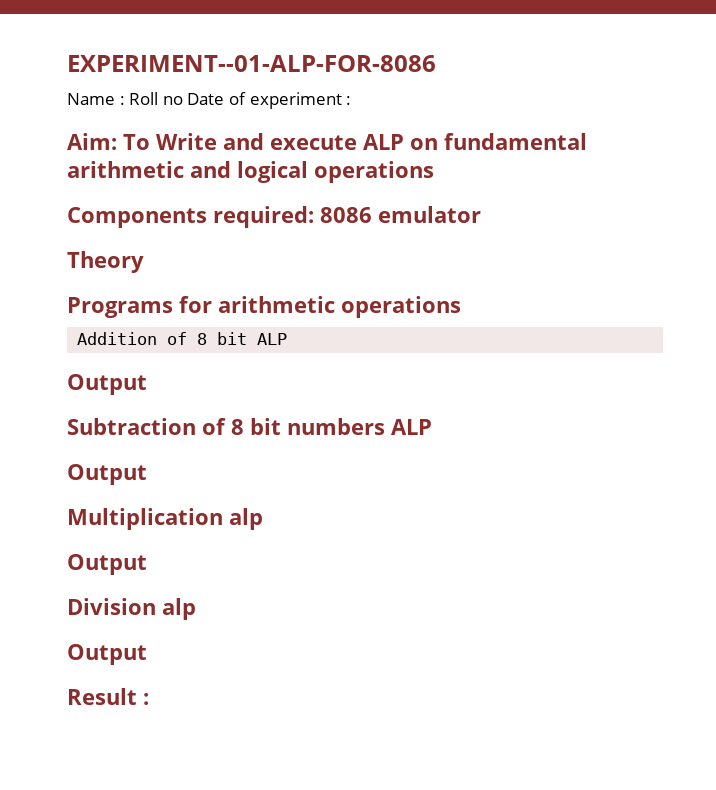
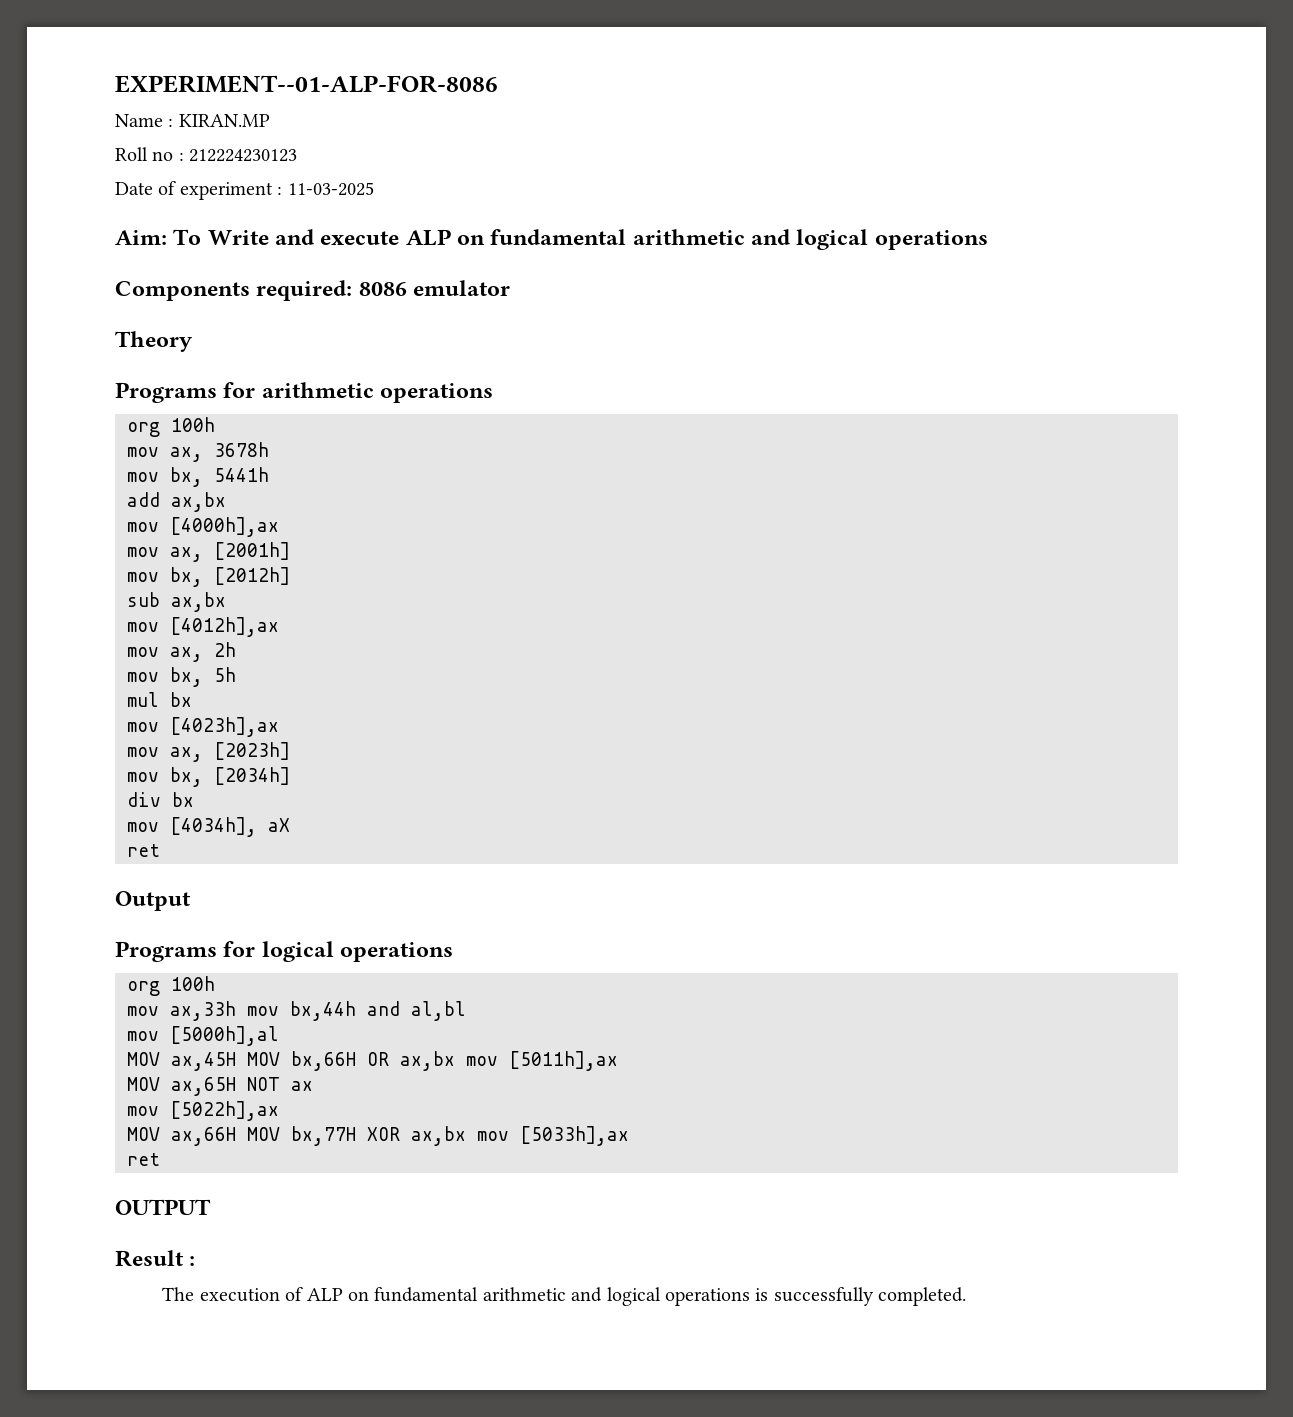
(125, 100) none -> [178,114,270,127] KIRAN.MP //
(183, 100) none -> [178,149,298,162] : 212224230123 //
(352, 100) none -> [287,182,374,196] 11-03-2025
[77,332,288,345] [67,374,147,395] [67,418,432,435] [67,464,147,485] [67,508,263,530] [67,554,147,575] [67,598,196,620] [67,644,147,665] [67,688,149,705] Addition of 8 bit ALP // Output // Subtraction of 8 bit numbers ALP // Output // Multiplication alp // Output // Division alp // Output // Result : -> [127,417,215,437] [127,442,269,462] [127,467,269,487] [127,492,226,512] [127,517,279,537] [127,542,290,562] [127,567,290,587] [127,592,226,612] [127,617,279,637] [127,642,236,662] [127,667,236,687] [127,692,192,707] [127,717,279,737] [127,742,290,762] [127,767,290,787] [127,792,194,807] [127,817,290,837] [127,844,160,857] [115,891,191,911] [115,941,454,962] [127,976,215,996] [127,1001,466,1021] [127,1026,279,1046] [127,1051,618,1071] [127,1077,313,1096] [127,1101,279,1121] [127,1126,629,1146] [127,1153,160,1166] [115,1199,211,1215] [115,1250,196,1267] [162,1287,967,1306] org 100h // mov ax, 3678h // mov bx, 5441h // add ax,bx // mov [4000h],ax // mov ax, [2001h] // mov bx, [2012h] // sub ax,bx // mov [4012h],ax // mov ax, 2h // mov bx, 5h // mul bx // mov [4023h],ax // mov ax, [2023h] // mov bx, [2034h] // div bx // mov [4034h], aX // ret // Output // Programs for logical operations // org 100h // mov ax,33h mov bx,44h and al,bl // mov [5000h],al // MOV ax,45H MOV bx,66H OR ax,bx mov [5011h],ax // MOV ax,65H NOT ax // mov [5022h],ax // MOV ax,66H MOV bx,77H XOR ax,bx mov [5033h],ax // ret // OUTPUT // Result : // The execution of ALP on fundamental arithmetic and logical operations is successfully completed.

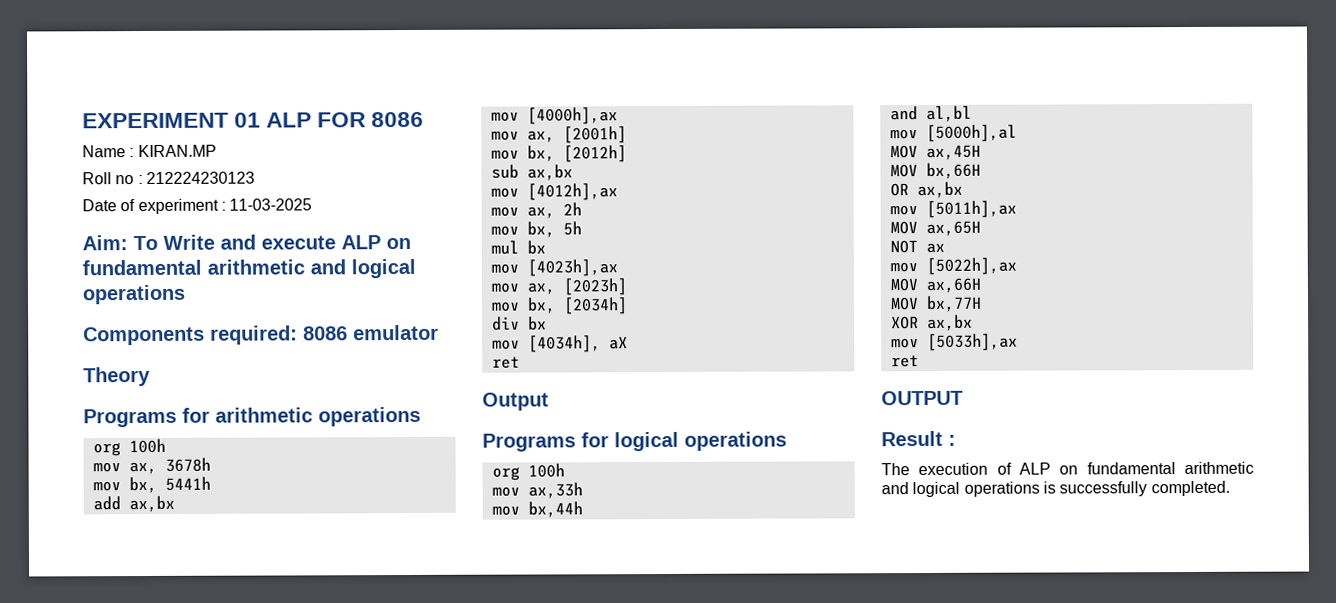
[115,75,498,93] EXPERIMENT--01-ALP-FOR-8086 -> [82,111,425,129] EXPERIMENT 01 ALP FOR 8086
(236, 1011) none -> (583, 490) //
(356, 1011) none -> (583, 509) //
(236, 1061) none -> (981, 152) //
(356, 1061) none -> (981, 171) //
(455, 1061) none -> (963, 190) //
(236, 1086) none -> (981, 228) //
(236, 1136) none -> (981, 285) //
(356, 1136) none -> (982, 304) //
(466, 1136) none -> (973, 323) //

